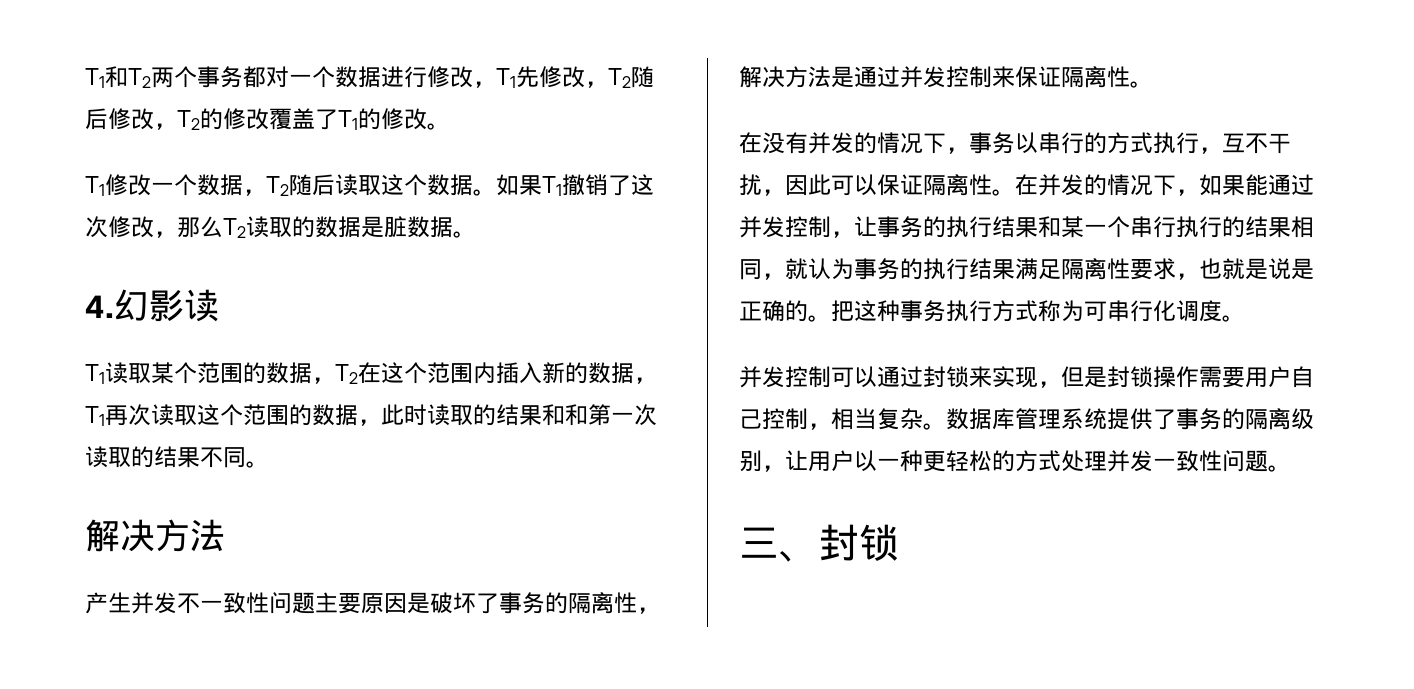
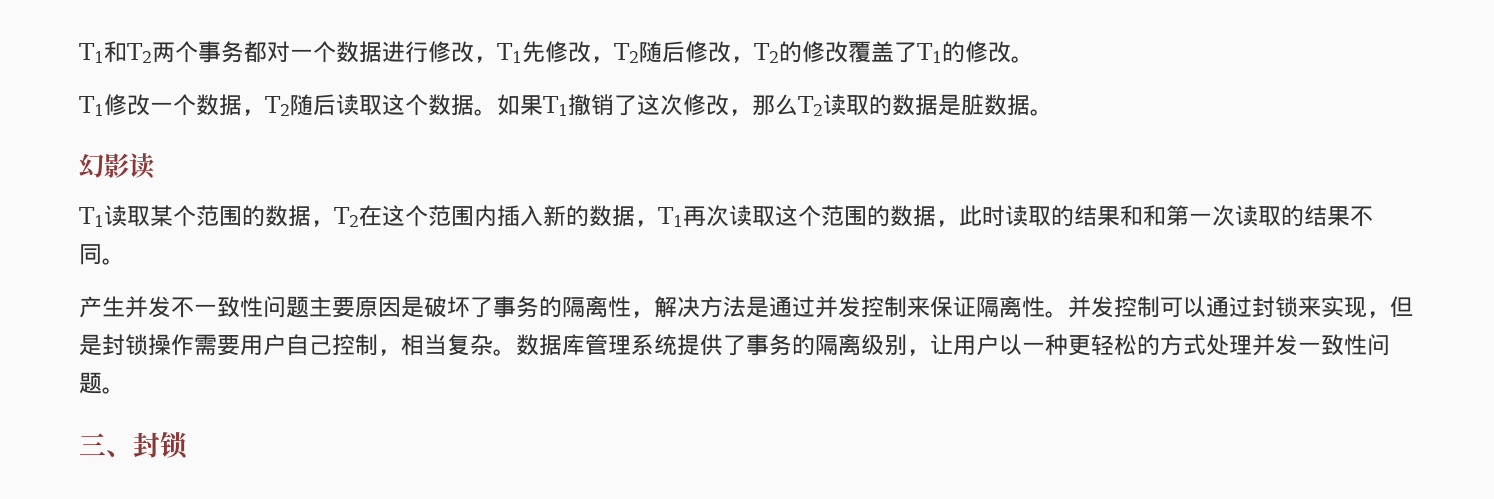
[85,295,114,318] 4. -> (1053, 112) none
[85,519,225,552] // 解决方法 -> (125, 261) none
[739,132,1291,154] [739,174,1314,196] [739,216,1314,238] [739,258,1314,280] [739,300,1245,322] // 在没有并发的情况下，事务以串行的方式执行，互不干扰，因此可以保证隔离性。在并发的情况下，如果能通过并发控制，让事务的执行结果和某一个串行执行的结果相同，就认为事务的执行结果满足隔离性要求，也就是说是正确的。把这种事务执行方式称为可串行化调度。 // -> (1068, 314) none

